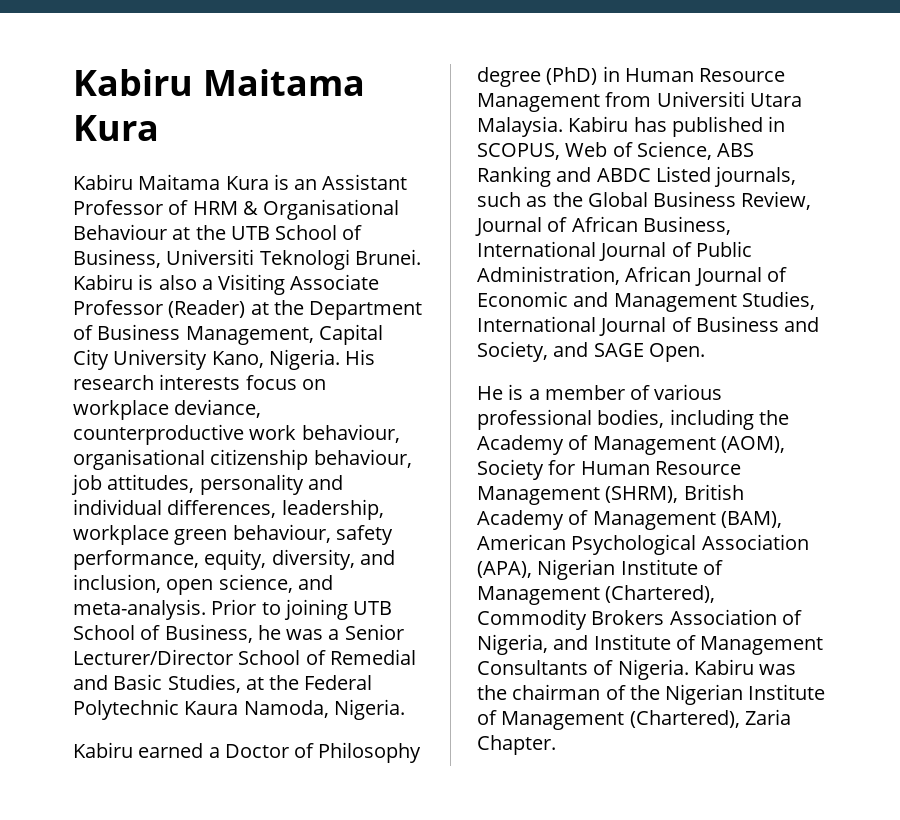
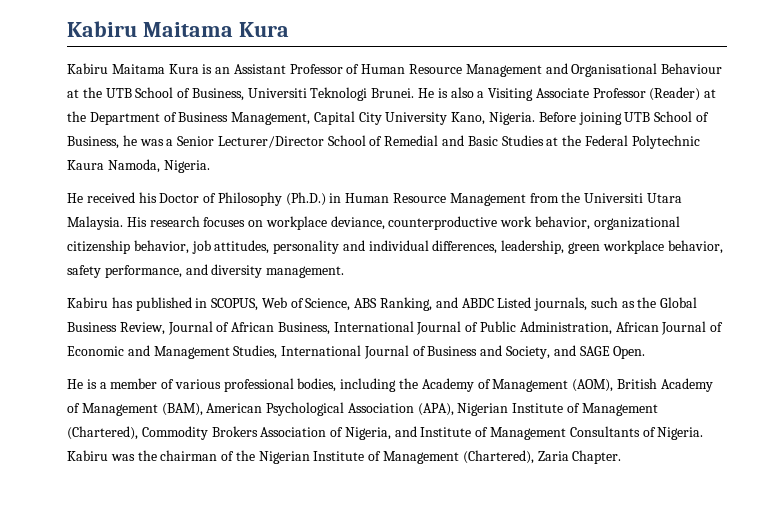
[192,201,258,215] HRM & -> [361,63,568,77] Human Resource Management and
[73,274,133,290] Kabiru -> [418,88,435,98] He
[345,349,376,365] [73,374,326,390] [73,399,262,420] [73,424,400,445] [73,449,412,470] [71,474,343,495] [73,499,384,520] [73,524,393,545] [73,549,395,570] [73,574,333,595] [73,599,281,620] His research interests focus on workplace deviance, counterproductive work behaviour, organisational citizenship behaviour, job attitudes, personality and individual differences, leadership, workplace green behaviour, safety performance, equity, diversity, and inclusion, open science, and meta-analysis. Prior to -> [538,112,576,122] Before
[167,674,241,693] Studies, -> [501,135,544,146] Studies
[73,742,220,758] Kabiru earned a -> [67,192,157,203] He received his
[477,67,598,87] degree (PhD) -> [285,192,326,206] (Ph.D.)
(652, 99) none -> [561,192,581,203] the
(563, 126) none -> [126,216,680,230] [67,240,723,254] [67,264,345,278] His research focuses on workplace deviance, counterproductive work behavior, organizational citizenship behavior, job attitudes, personality and individual differences, leadership, green workplace behavior, safety performance, and diversity management. //
[477,166,551,187] Ranking -> [380,297,433,311] Ranking,
[477,459,741,480] [477,486,679,505] Society for Human Resource Management (SHRM), -> (614, 385) none

